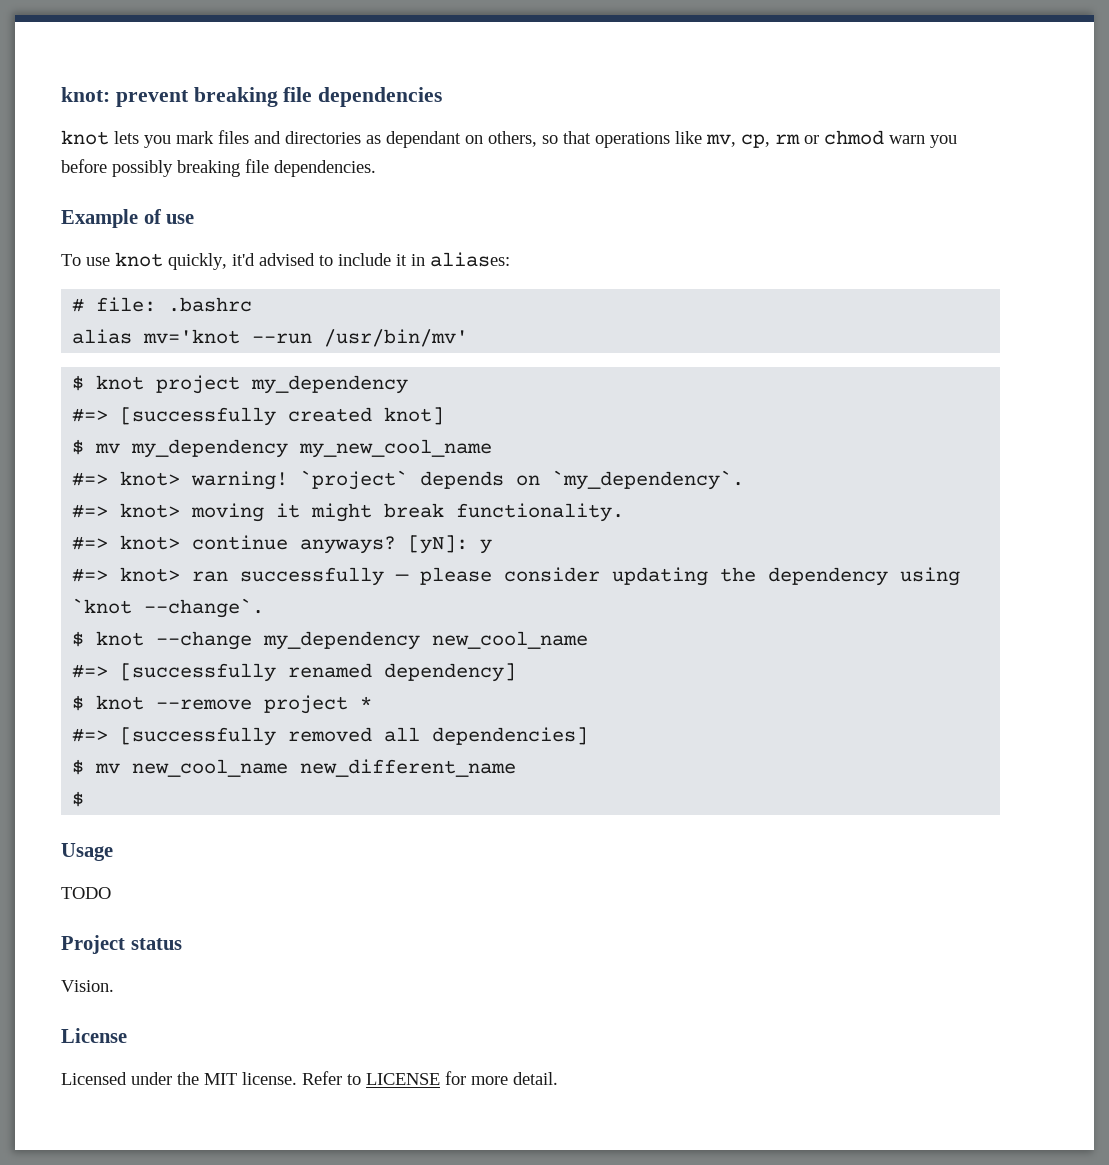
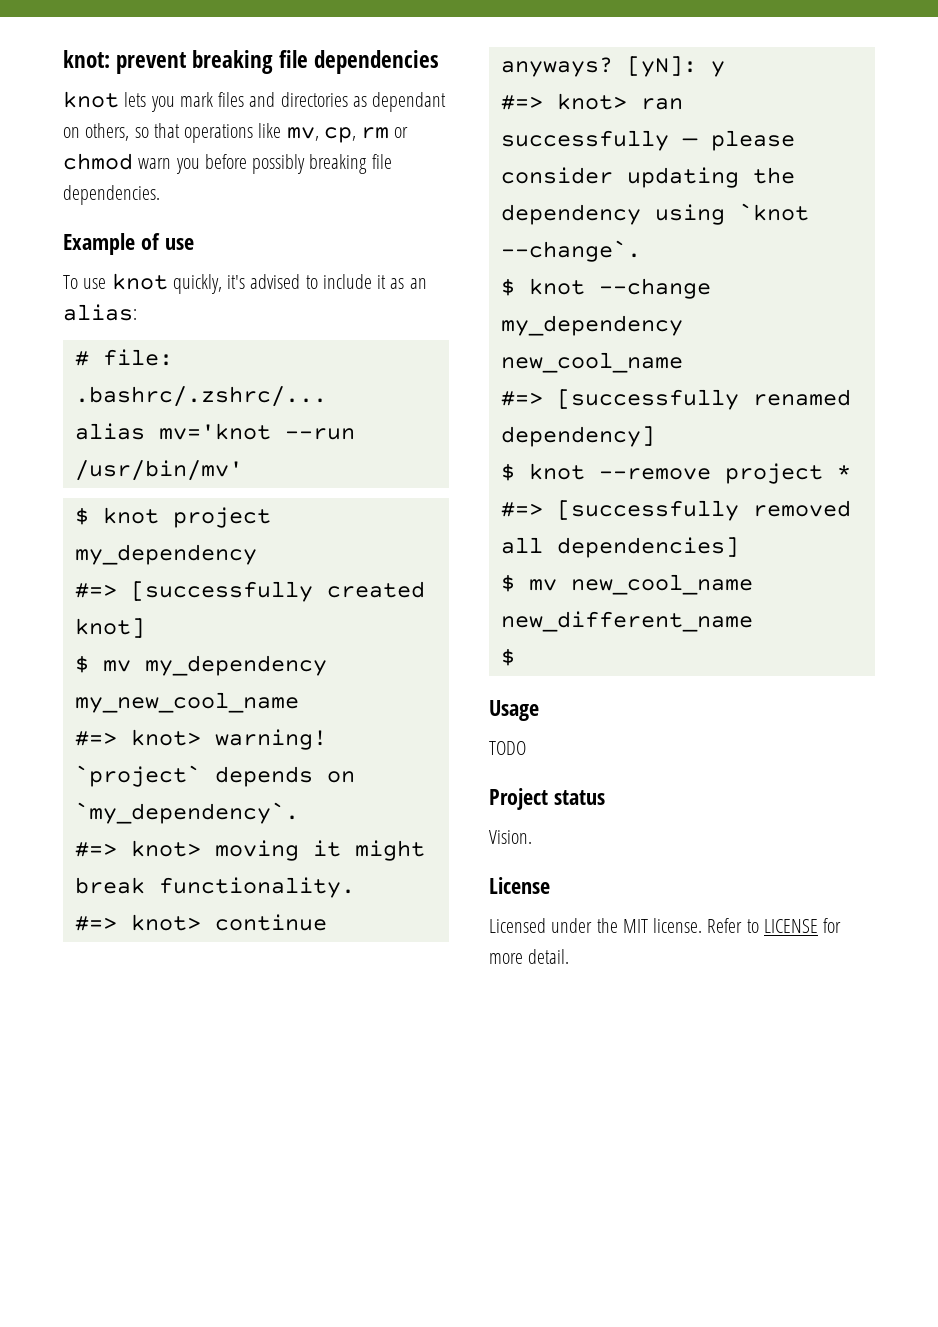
[232,253,255,266] it'd -> [227,275,246,289] it's
[411,252,510,267] in aliases: -> [390,278,427,289] [63,304,137,321] as an alias:
[168,297,253,312] .bashrc -> [74,386,327,407] .bashrc/.zshrc/...

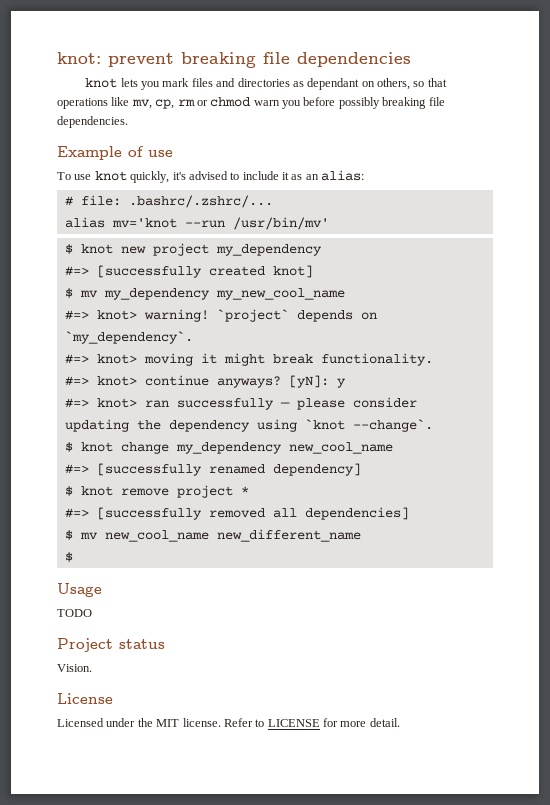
(159, 515) none -> [120,246,146,254] new
[598,278,711,299] --change -> [120,442,169,454] change
[598,468,711,480] --remove -> [120,488,169,496] remove

